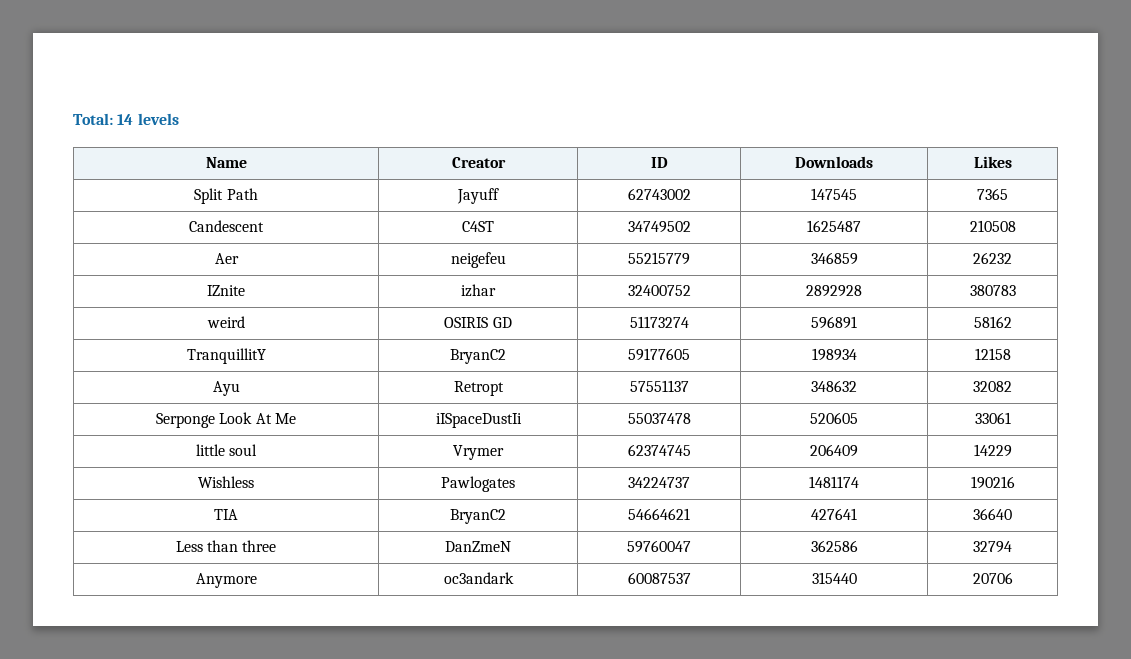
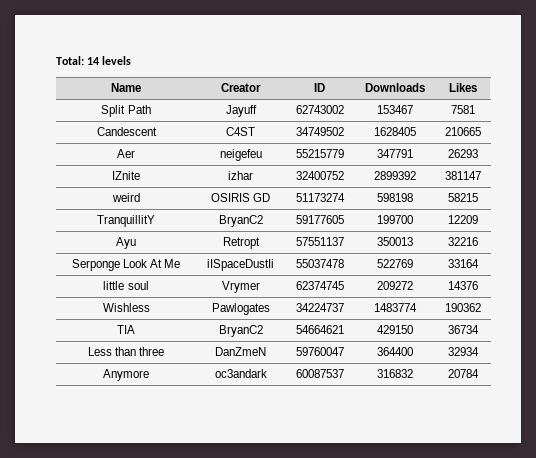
[811,188,857,200] [977,188,1008,200] 147545 | 7365 -> [376,105,413,114] [451,105,475,114] 153467 | 7581
[807,220,861,232] [969,220,1016,232] 1625487 | 210508 -> [373,127,416,136] [445,127,481,136] 1628405 | 210665
[810,252,858,265] [973,252,1012,264] 346859 | 26232 -> [376,149,413,158] [448,149,478,158] 347791 | 26293
[806,285,862,297] [969,285,1016,296] 2892928 | 380783 -> [373,171,416,180] [445,171,481,180] 2899392 | 381147
[811,316,857,329] [973,316,1012,328] 596891 | 58162 -> [376,193,413,202] [448,193,478,202] 598198 | 58215
[811,348,857,361] [974,348,1011,360] 198934 | 12158 -> [376,215,413,224] [448,215,478,224] 199700 | 12209
[811,380,857,392] [973,381,1012,392] 348632 | 32082 -> [376,237,413,246] [448,237,478,246] 350013 | 32216
[810,412,858,424] [974,412,1011,424] 520605 | 33061 -> [376,259,413,268] [448,259,479,268] 522769 | 33164
[810,444,858,457] [973,444,1012,457] 206409 | 14229 -> [376,281,413,290] [448,281,478,290] 209272 | 14376
[809,476,859,488] [970,476,1015,489] 1481174 | 190216 -> [373,303,417,312] [445,303,481,312] 1483774 | 190362
[811,508,857,520] [973,508,1012,520] 427641 | 36640 -> [376,325,413,334] [448,325,479,334] 429150 | 36734
[810,540,858,552] [973,541,1012,553] 362586 | 32794 -> [376,347,413,356] [448,347,479,356] 364400 | 32934
[811,572,857,584] [972,572,1013,584] 315440 | 20706 -> [376,369,413,378] [448,369,479,378] 316832 | 20784

